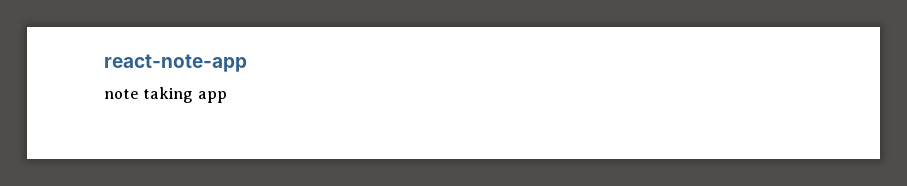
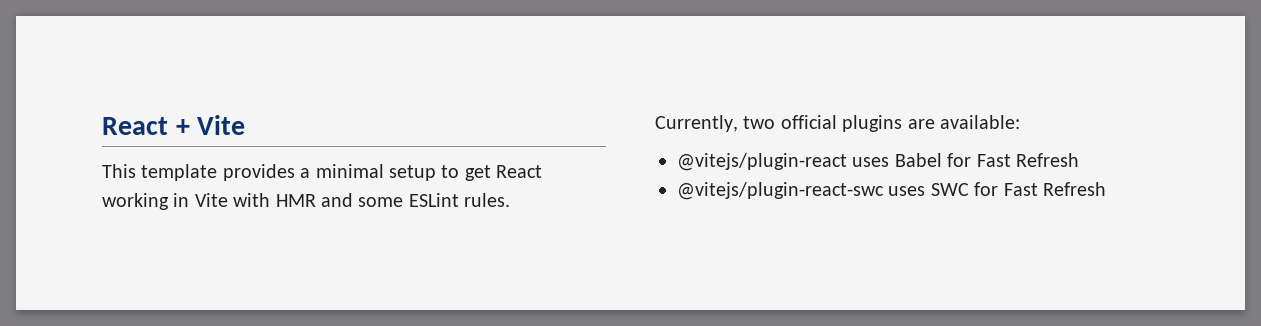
[104,54,247,72] [104,87,227,103] react-note-app // note taking app -> [102,115,246,135] [102,164,543,181] [102,193,511,210] [655,115,1020,132] [677,153,1079,171] [677,182,1106,200] React + Vite // This template provides a minimal setup to get React working in Vite with HMR and some ESLint rules. // Currently, two official plugins are available: // @vitejs/plugin-react uses Babel for Fast Refresh // @vitejs/plugin-react-swc uses SWC for Fast Refresh

